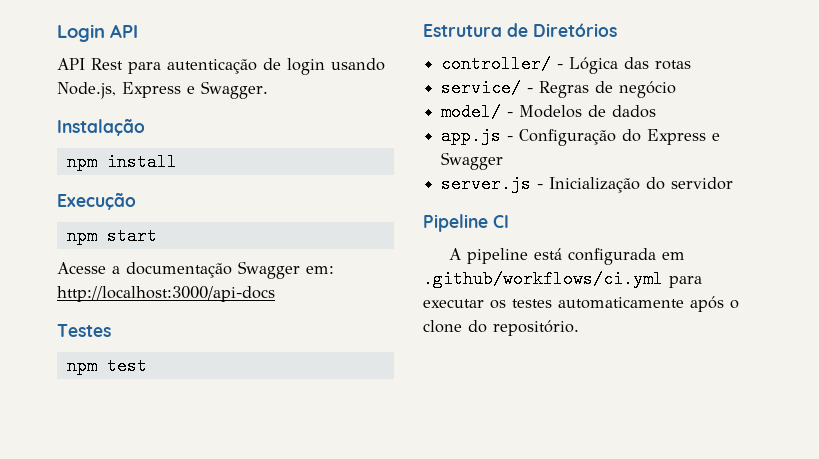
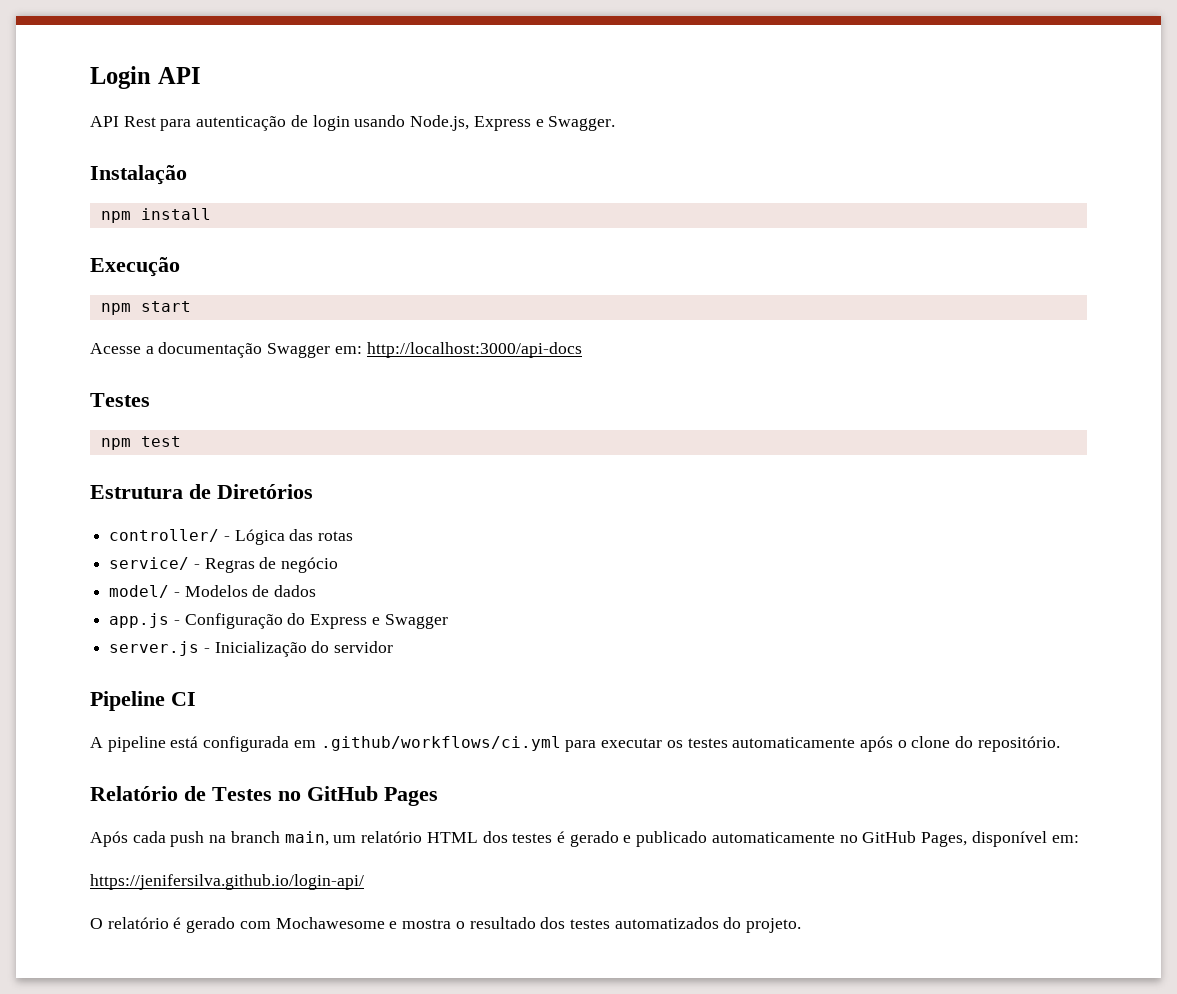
(579, 328) none -> [90,786,438,806] [90,831,1079,847] [90,874,364,890] [90,917,802,933] // Relatório de Testes no GitHub Pages // Após cada push na branch main, um relatório HTML dos testes é gerado e publicado automaticamente no GitHub Pages, disponível em: // https://jenifersilva.github.io/login-api/ // O relatório é gerado com Mochawesome e mostra o resultado dos testes automatizados do projeto.

